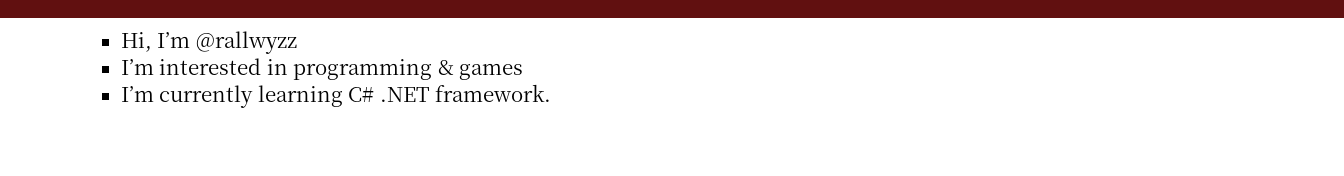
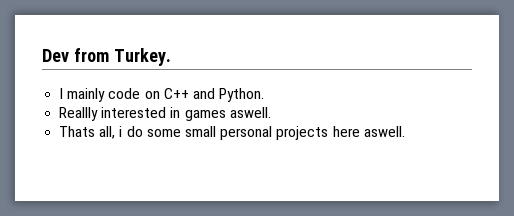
[120,31,297,54] [120,58,524,80] [120,84,552,108] Hi, I’m @rallwyzz // I’m interested in programming & games // I’m currently learning C# .NET framework. -> [42,48,171,66] [59,88,265,102] [59,107,271,121] [59,126,405,140] Dev from Turkey. // I mainly code on C++ and Python. // Reallly interested in games aswell. // Thats all, i do some small personal projects here aswell.

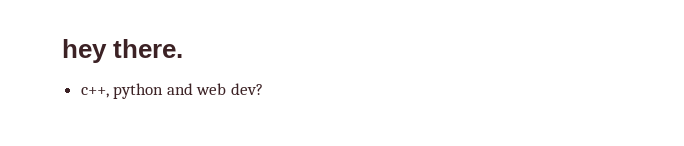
[42,48,171,66] [59,88,265,102] [59,107,271,121] [59,126,405,140] Dev from Turkey. // I mainly code on C++ and Python. // Reallly interested in games aswell. // Thats all, i do some small personal projects here aswell. -> [62,39,184,63] [80,83,264,99] hey there. // c++, python and web dev?

